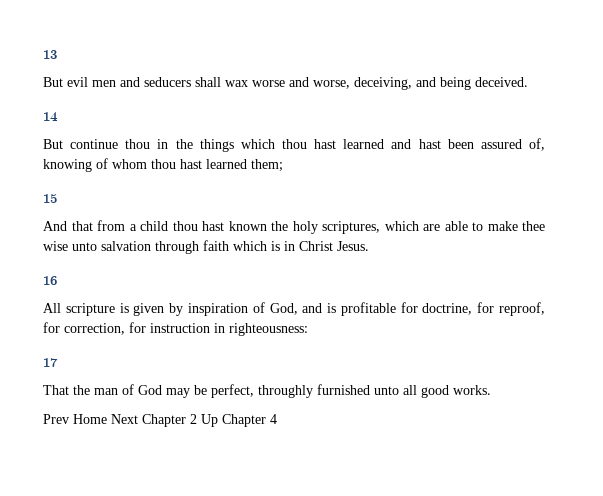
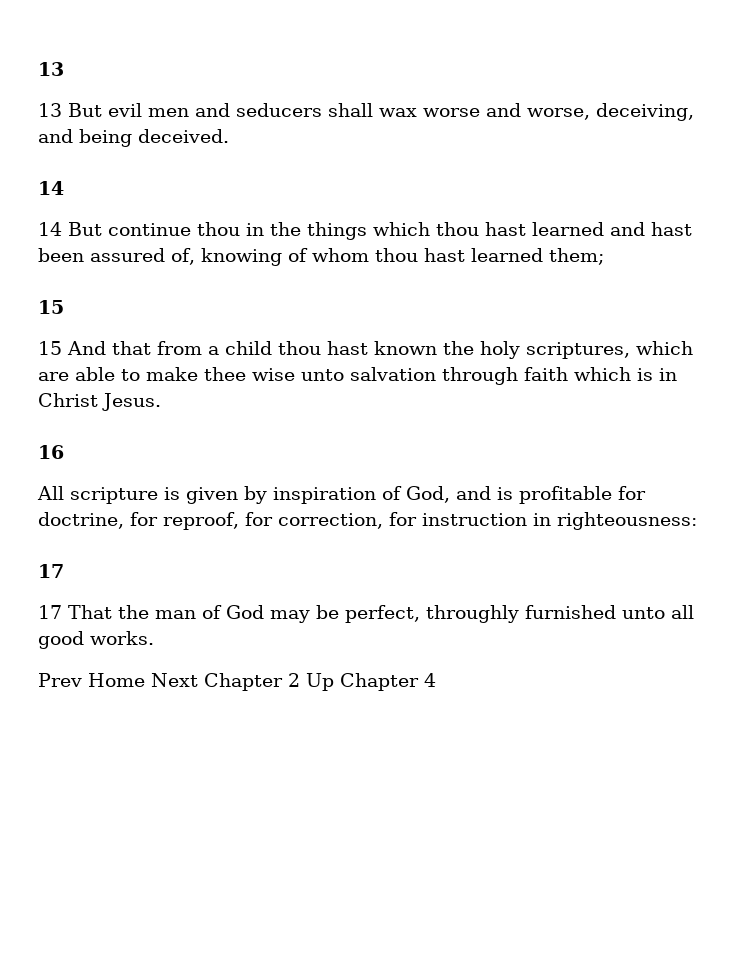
(57, 54) none -> [38,103,62,117] 13
(58, 117) none -> [38,222,62,236] 14
(57, 198) none -> [38,341,62,355] 15
(58, 362) none -> [38,605,62,619] 17

